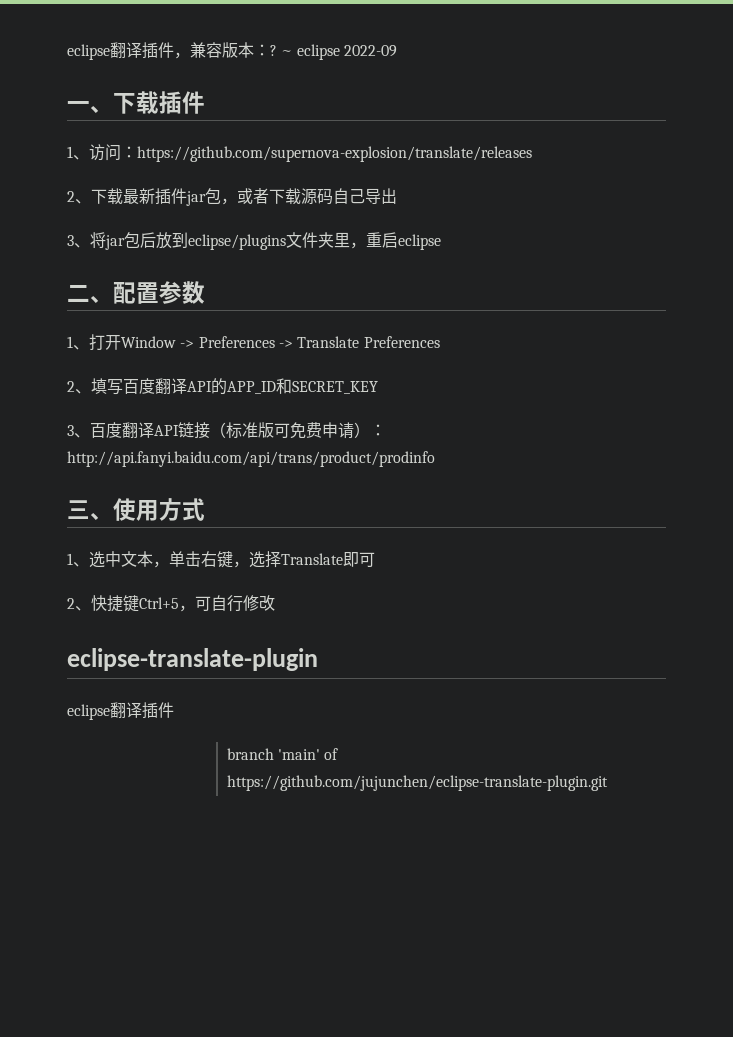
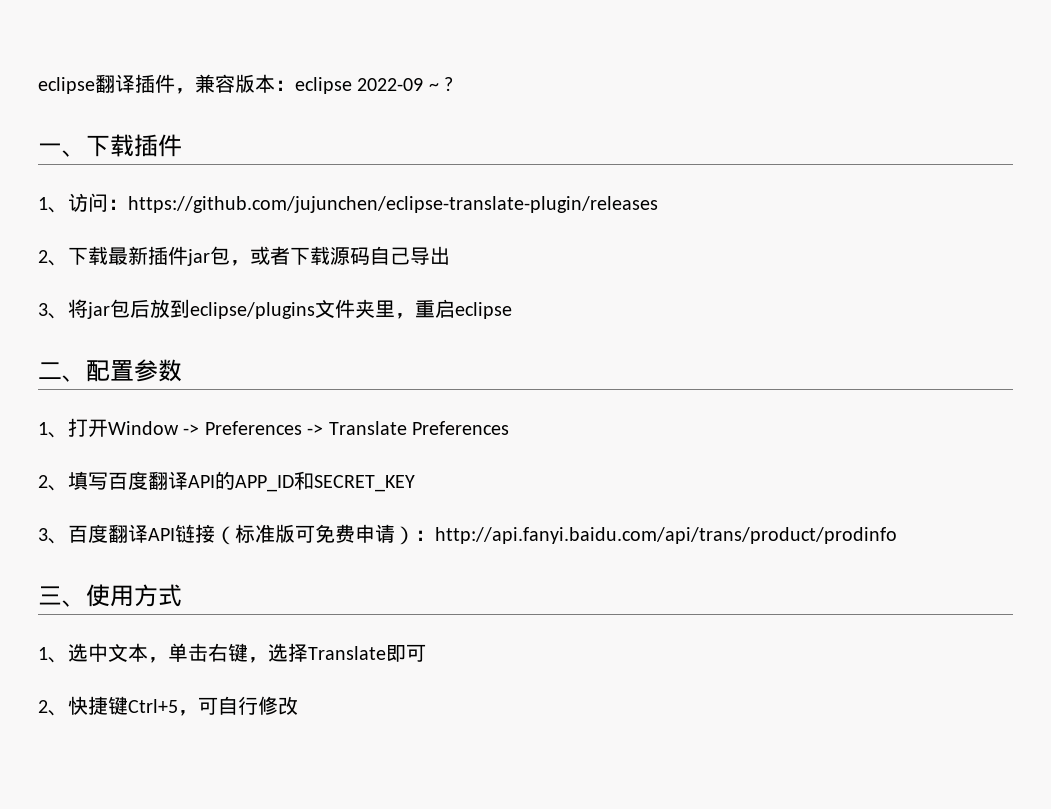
[270,45,293,56] ? ~ -> (295, 85) none
(397, 51) none -> [428,77,454,91] ~ ?
[137,146,532,162] https://github.com/supernova-explosion/translate/releases -> [128,196,658,213] https://github.com/jujunchen/eclipse-translate-plugin/releases
[67,648,318,671] [67,702,174,720] [226,748,339,760] [226,775,608,791] // eclipse-translate-plugin // eclipse翻译插件 // branch 'main' of https://github.com/jujunchen/eclipse-translate-plugin.git -> (298, 705) none

